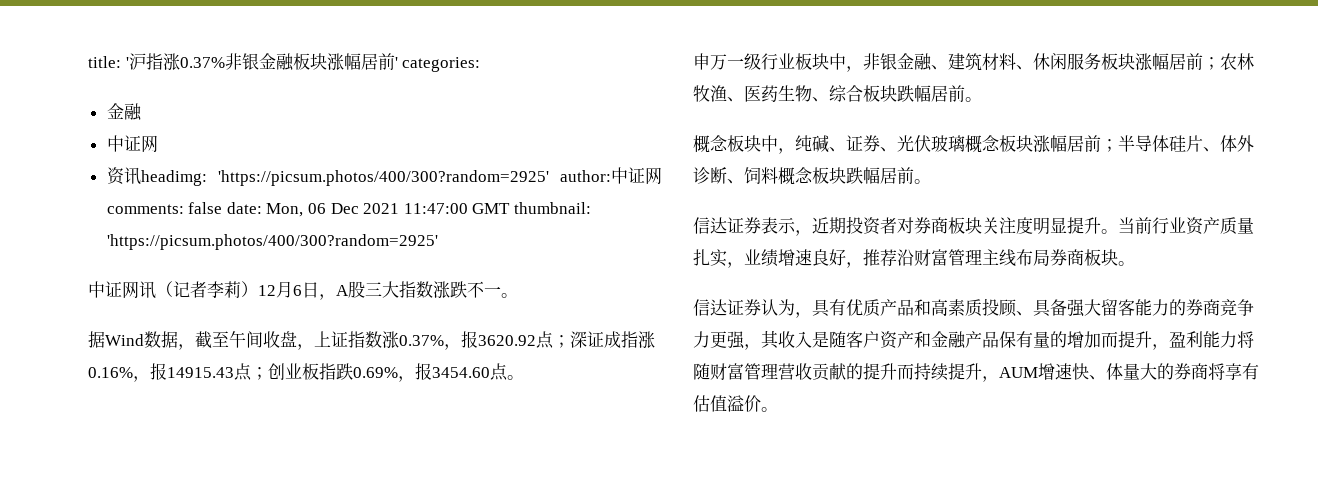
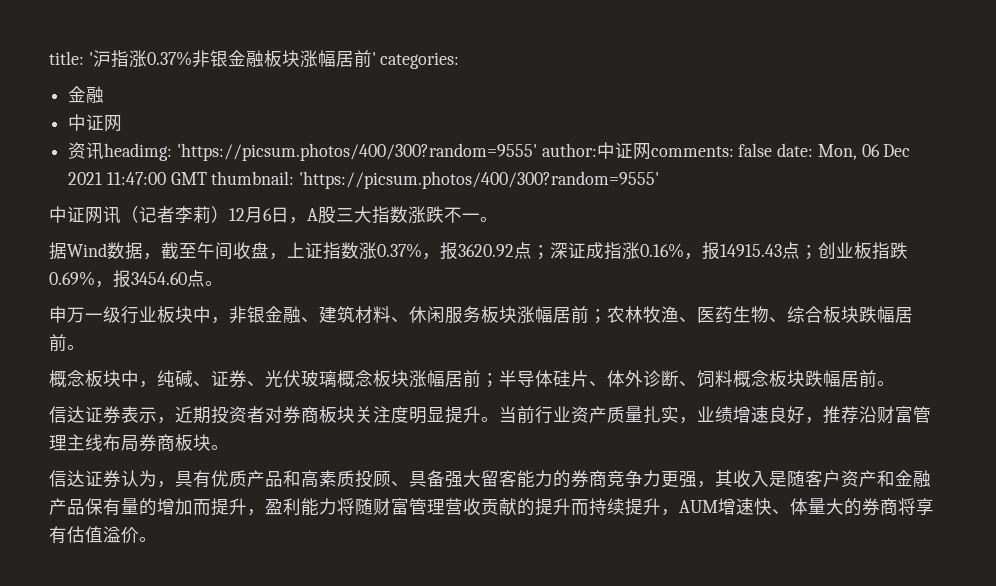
[217,170,549,186] 'https://picsum.photos/400/300?random=2925' -> [176,143,537,161] 'https://picsum.photos/400/300?random=9555'
[106,234,438,250] 'https://picsum.photos/400/300?random=2925' -> [299,171,660,189] 'https://picsum.photos/400/300?random=9555'

